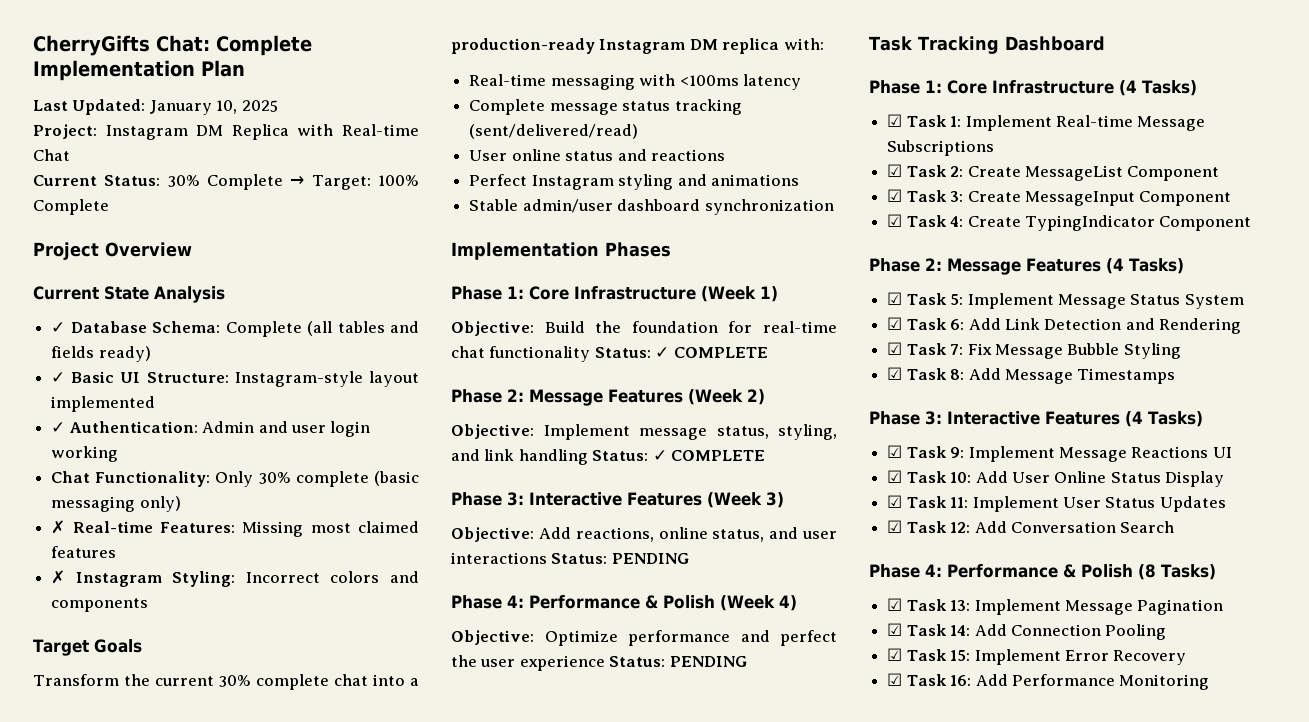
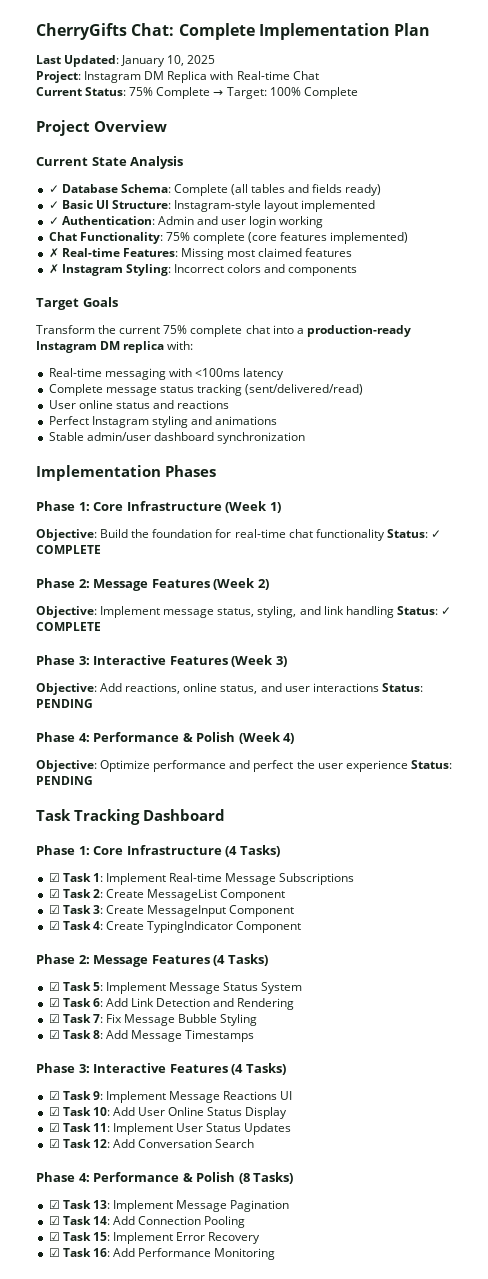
[167,175,200,187] 30% -> [129,87,154,96] 75%
[215,471,420,487] [51,496,181,512] Only 30% complete (basic messaging only) -> [165,232,409,244] 75% complete (core features implemented)
[218,675,251,687] 30% -> [163,325,188,334] 75%

